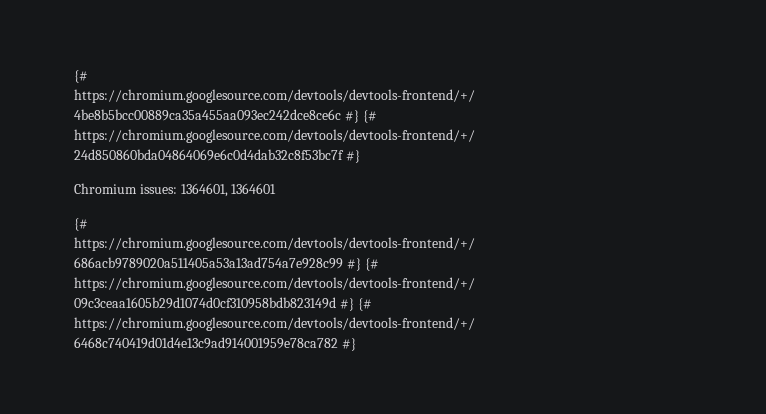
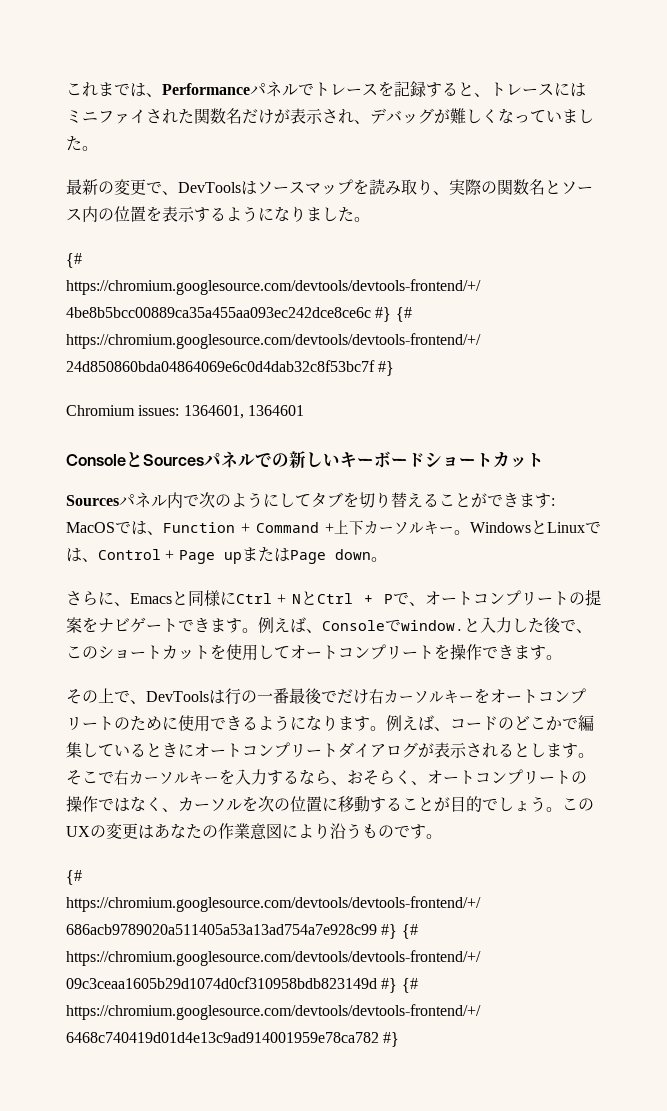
(74, 76) none -> [66,81,586,97] [66,108,594,124] [66,136,98,151] [66,179,593,195] [66,206,370,222] これまでは、Performanceパネルでトレースを記録すると、トレースにはミニファイされた関数名だけが表示され、デバッグが難しくなっていました。 // 最新の変更で、DevToolsはソースマップを読み取り、実際の関数名とソース内の位置を表示するようになりました。 //
(277, 188) none -> [66,451,544,468] [66,492,555,508] [66,520,601,535] [66,547,387,564] [66,589,601,606] [66,617,592,633] [66,644,562,661] [66,688,586,705] [66,715,594,732] [66,742,594,758] [66,769,587,785] [66,796,594,812] [66,823,442,840] // ConsoleとSourcesパネルでの新しいキーボードショートカット // Sourcesパネル内で次のようにしてタブを切り替えることができます: MacOSでは、Function + Command +上下カーソルキー。WindowsとLinuxでは、Control + Page upまたはPage down。 // さらに、Emacsと同様にCtrl + NとCtrl + Pで、オートコンプリートの提案をナビゲートできます。例えば、Consoleでwindow.と入力した後で、このショートカットを使用してオートコンプリートを操作できます。 // その上で、DevToolsは行の一番最後でだけ右カーソルキーをオートコンプリートのために使用できるようになります。例えば、コードのどこかで編集しているときにオートコンプリートダイアログが表示されるとします。そこで右カーソルキーを入力するなら、おそらく、オートコンプリートの操作ではなく、カーソルを次の位置に移動することが目的でしょう。このUXの変更はあなたの作業意図により沿うものです。

